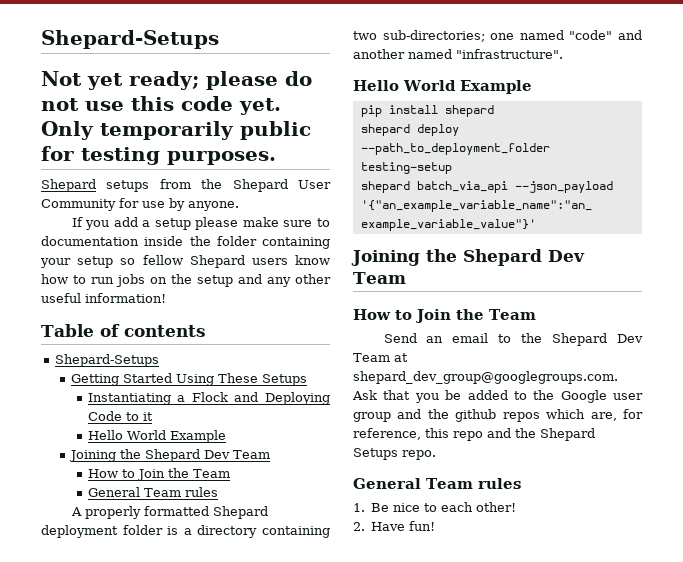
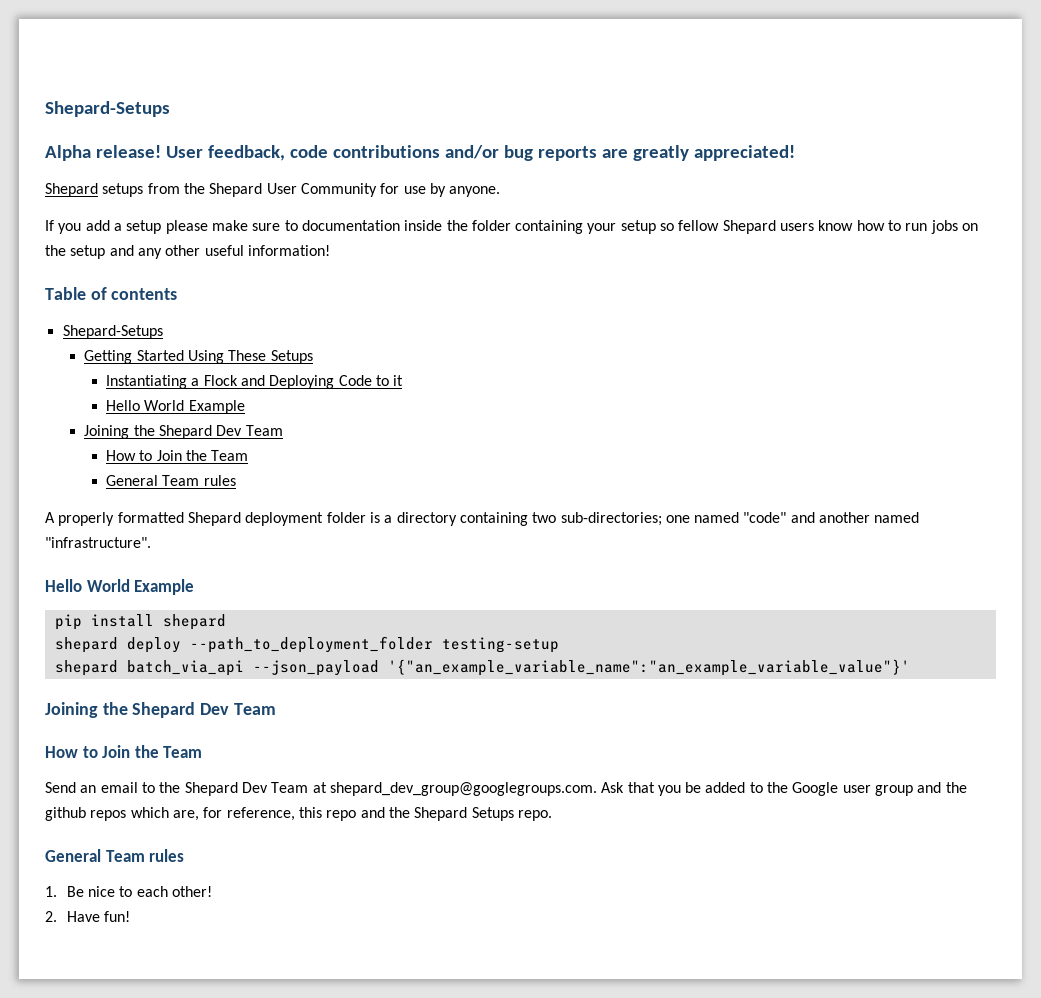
[41,30,219,49] [41,71,312,90] [41,96,281,115] [41,121,311,140] [41,146,276,165] Shepard-Setups // Not yet ready; please do not use this code yet. Only temporarily public for testing purposes. -> [45,101,170,117] [45,145,795,161] Shepard-Setups // Alpha release! User feedback, code contributions and/or bug reports are greatly appreciated!

